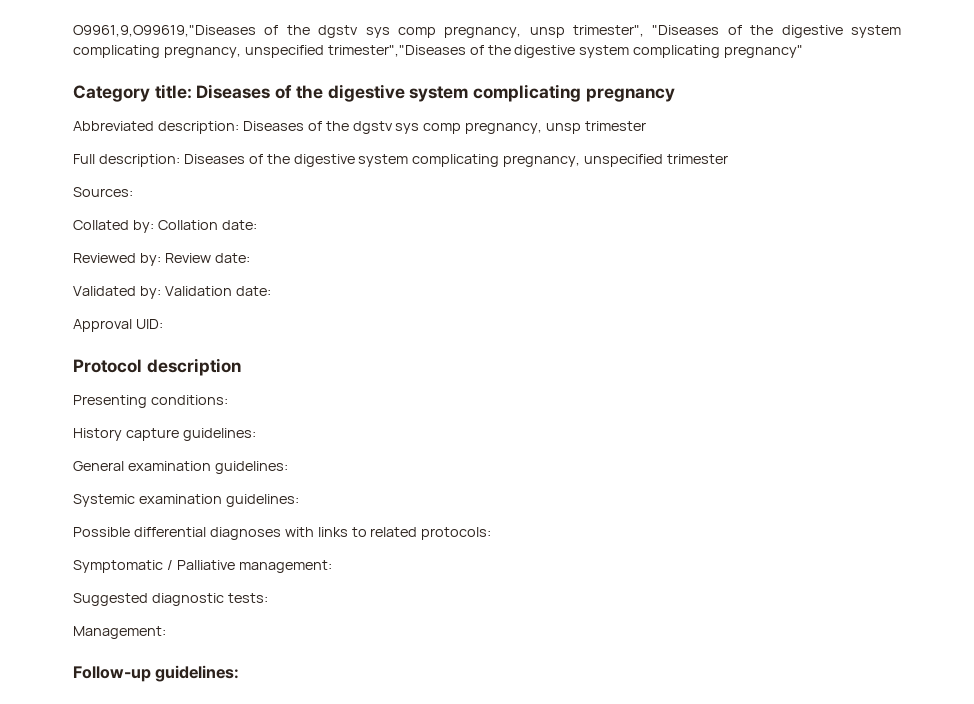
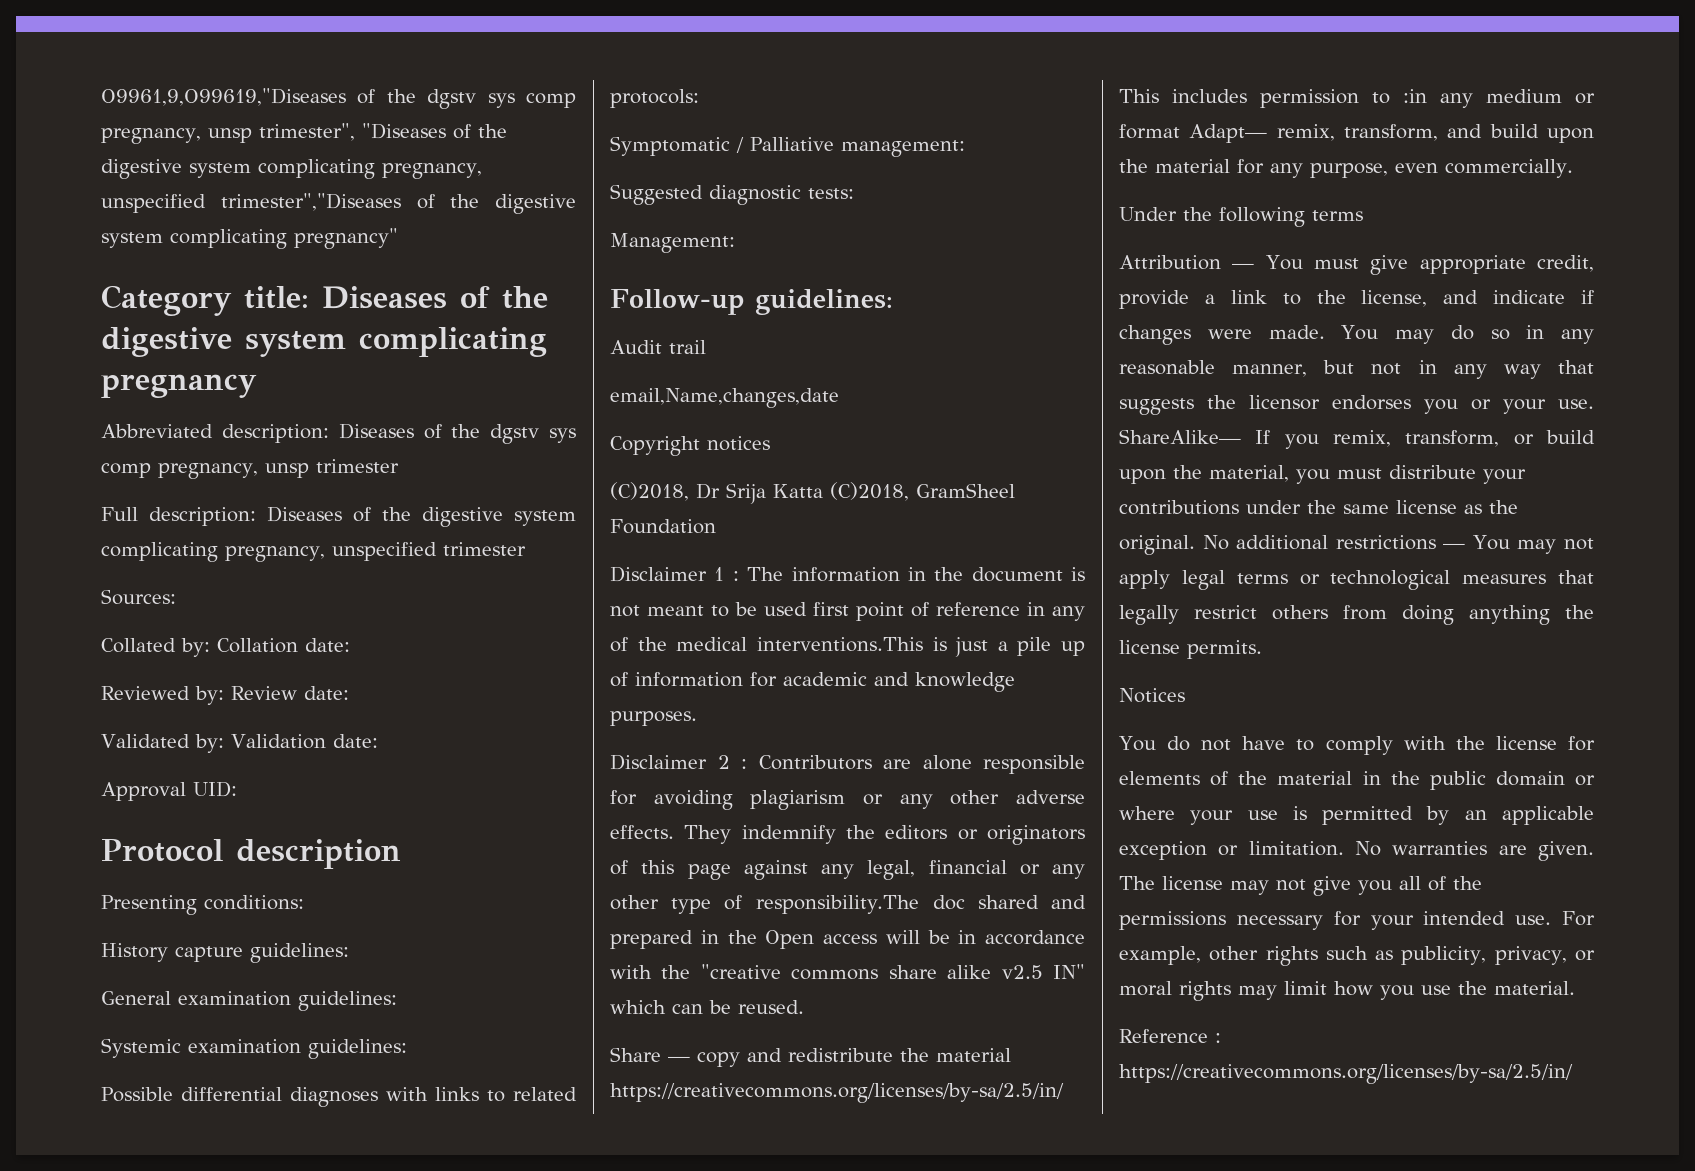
(240, 673) none -> [610,340,706,354] [610,388,839,408] [610,436,770,456] [610,482,1015,504] [610,519,716,534] [610,566,1085,582] [610,602,1085,621] [610,637,1085,657] [610,672,1015,692] [610,711,697,726] [610,754,1085,774] [610,790,1085,810] [610,825,1085,845] [610,860,1085,880] [610,895,1086,914] [610,930,1085,949] [610,964,1085,980] [610,1000,804,1014] [610,1047,1011,1067] [610,1083,1064,1103] [1119,89,1595,108] [1119,124,1594,143] [1119,159,1573,178] [1119,207,1363,227] [1119,255,1594,275] [1119,290,1594,309] [1119,325,1594,345] [1119,360,1594,379] [1119,395,1594,415] [1119,429,1595,449] [1119,465,1526,484] [1119,500,1518,515] [1119,535,1594,555] [1119,570,1594,590] [1119,605,1594,625] [1119,640,1262,659] [1119,688,1185,703] [1119,736,1595,755] [1119,771,1595,790] [1119,806,1594,825] [1119,841,1594,861] [1119,876,1482,896] [1119,911,1595,930] [1119,946,1595,966] [1119,981,1575,1001] [1119,1029,1221,1043] [1119,1064,1573,1084] // Audit trail // email,Name,changes,date // Copyright notices // (C)2018, Dr Srija Katta (C)2018, GramSheel Foundation // Disclaimer 1 : The information in the document is not meant to be used first point of reference in any of the medical interventions.This is just a pile up of information for academic and knowledge purposes. // Disclaimer 2 : Contributors are alone responsible for avoiding plagiarism or any other adverse effects. They indemnify the editors or originators of this page against any legal, financial or any other type of responsibility.The doc shared and prepared in the Open access will be in accordance with the "creative commons share alike v2.5 IN" which can be reused. // Share — copy and redistribute the material https://creativecommons.org/licenses/by-sa/2.5/in/ This includes permission to :in any medium or format Adapt— remix, transform, and build upon the material for any purpose, even commercially. // Under the following terms // Attribution — You must give appropriate credit, provide a link to the license, and indicate if changes were made. You may do so in any reasonable manner, but not in any way that suggests the licensor endorses you or your use. ShareAlike— If you remix, transform, or build upon the material, you must distribute your contributions under the same license as the original. No additional restrictions — You may not apply legal terms or technological measures that legally restrict others from doing anything the license permits. // Notices // You do not have to comply with the license for elements of the material in the public domain or where your use is permitted by an applicable exception or limitation. No warranties are given. The license may not give you all of the permissions necessary for your intended use. For example, other rights such as publicity, privacy, or moral rights may limit how you use the material. // Reference : https://creativecommons.org/licenses/by-sa/2.5/in/

